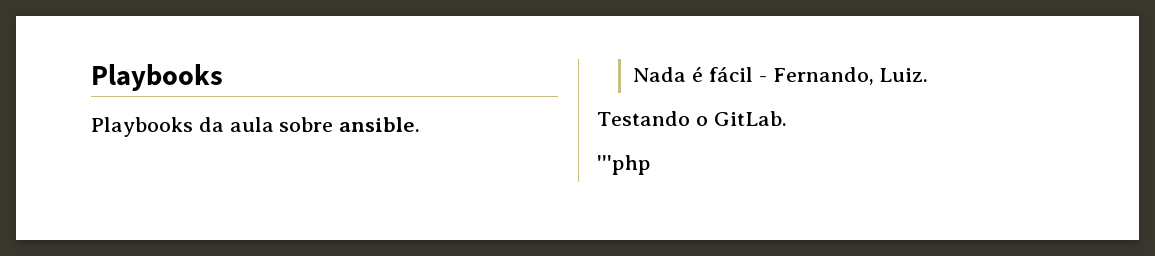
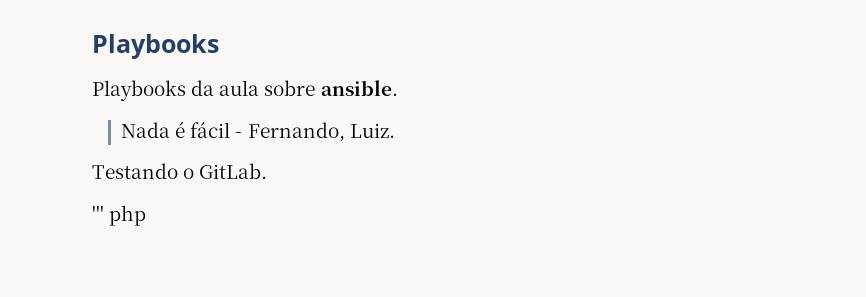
[597,155,651,175] '''php -> [92,205,147,226] ''' php

